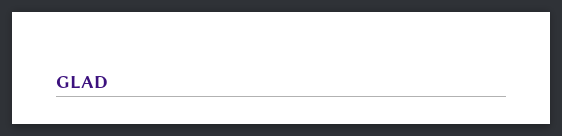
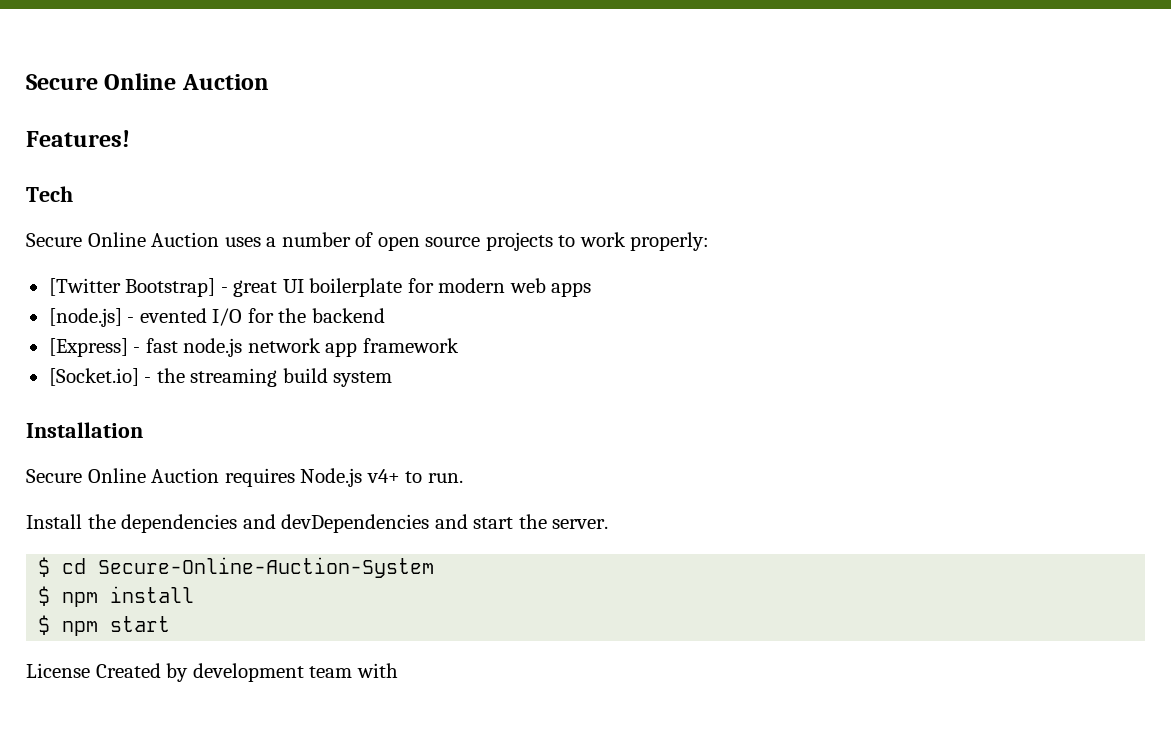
[56,76,108,89] GLAD -> [26,73,269,90] [26,130,130,147] [26,186,73,202] [26,232,710,251] [48,278,592,297] [48,308,385,327] [48,338,459,357] [48,368,393,387] [26,422,143,438] [26,468,463,487] [26,514,609,533] [38,557,435,578] [38,586,195,607] [38,615,171,636] [26,663,398,682] Secure Online Auction // Features! // Tech // Secure Online Auction uses a number of open source projects to work properly: // [Twitter Bootstrap] - great UI boilerplate for modern web apps // [node.js] - evented I/O for the backend // [Express] - fast node.js network app framework // [Socket.io] - the streaming build system // Installation // Secure Online Auction requires Node.js v4+ to run. // Install the dependencies and devDependencies and start the server. // $ cd Secure-Online-Auction-System // $ npm install // $ npm start // License Created by development team with

